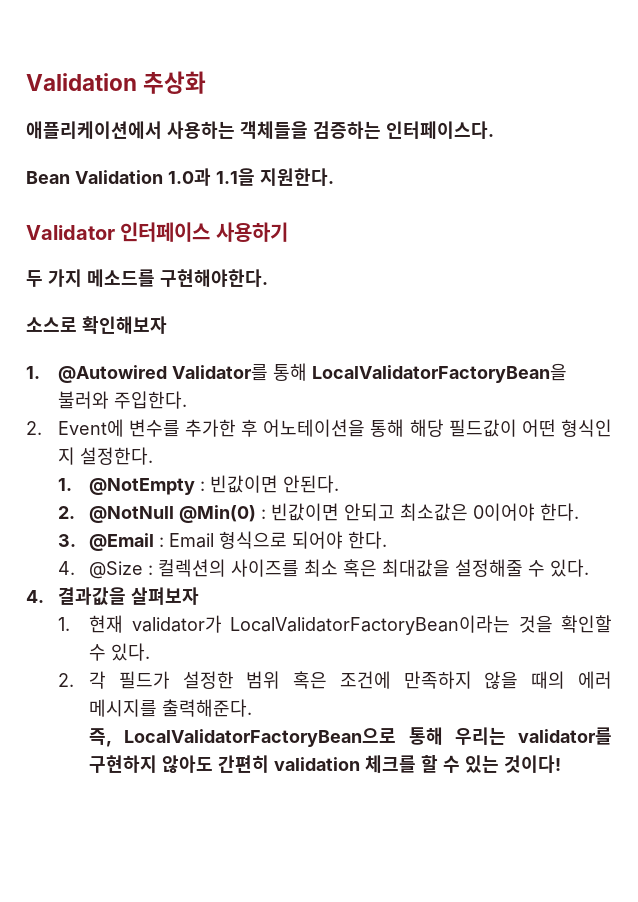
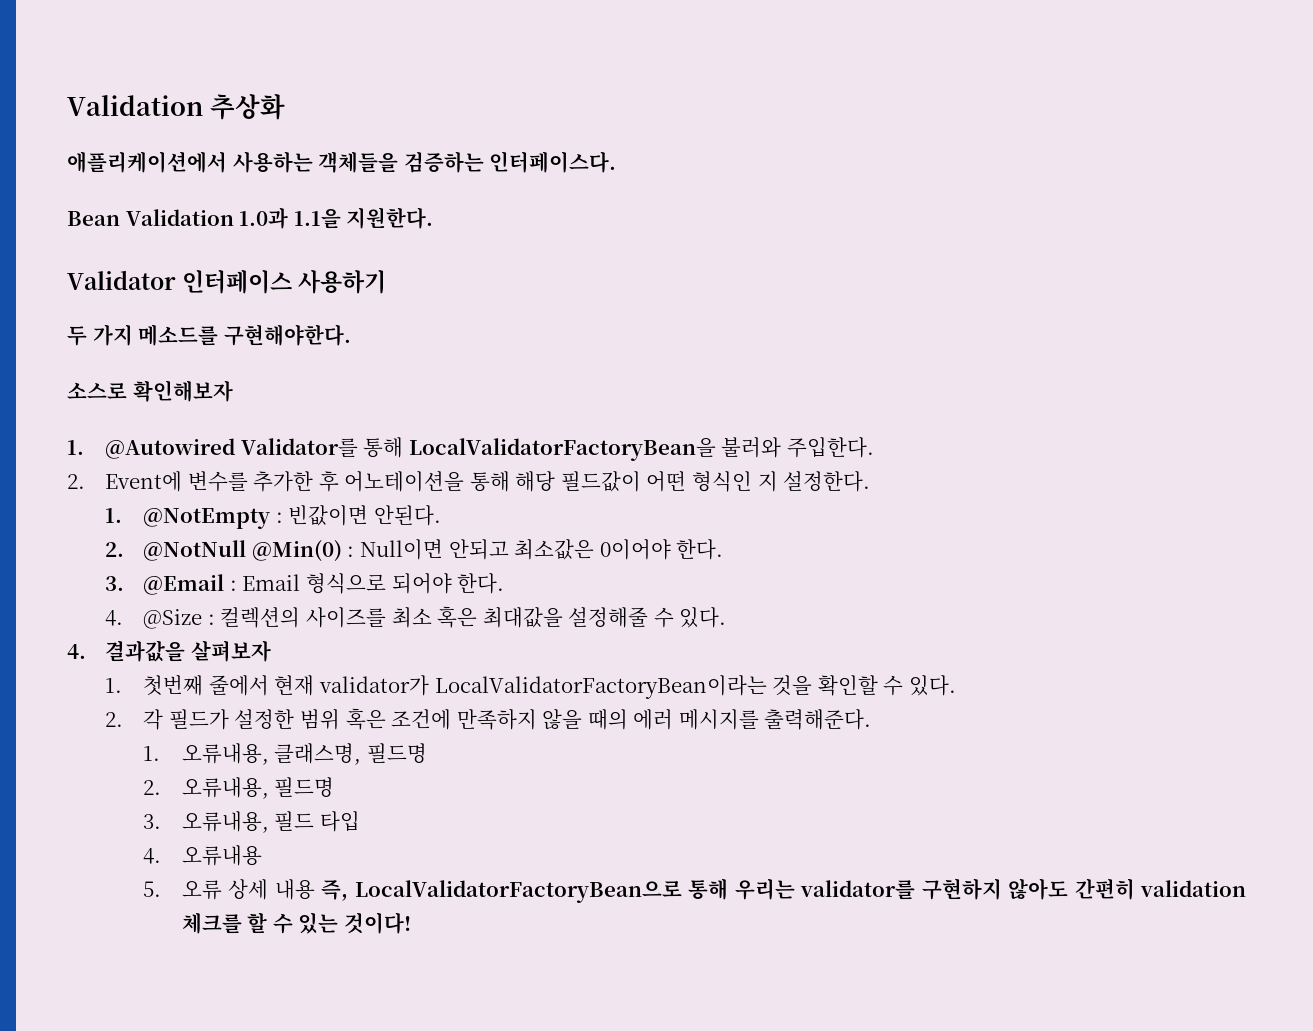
[271,503,340,521] 빈값이면 -> [360,539,444,560] Null이면
(70, 624) none -> [143,675,269,696] 첫번째 줄에서
(253, 708) none -> [143,743,427,765] [143,777,335,799] [143,811,360,833] [143,845,262,866] [143,879,315,900] 1. 오류내용, 클래스명, 필드명 // 2. 오류내용, 필드명 // 3. 오류내용, 필드 타입 // 4. 오류내용 // 5. 오류 상세 내용

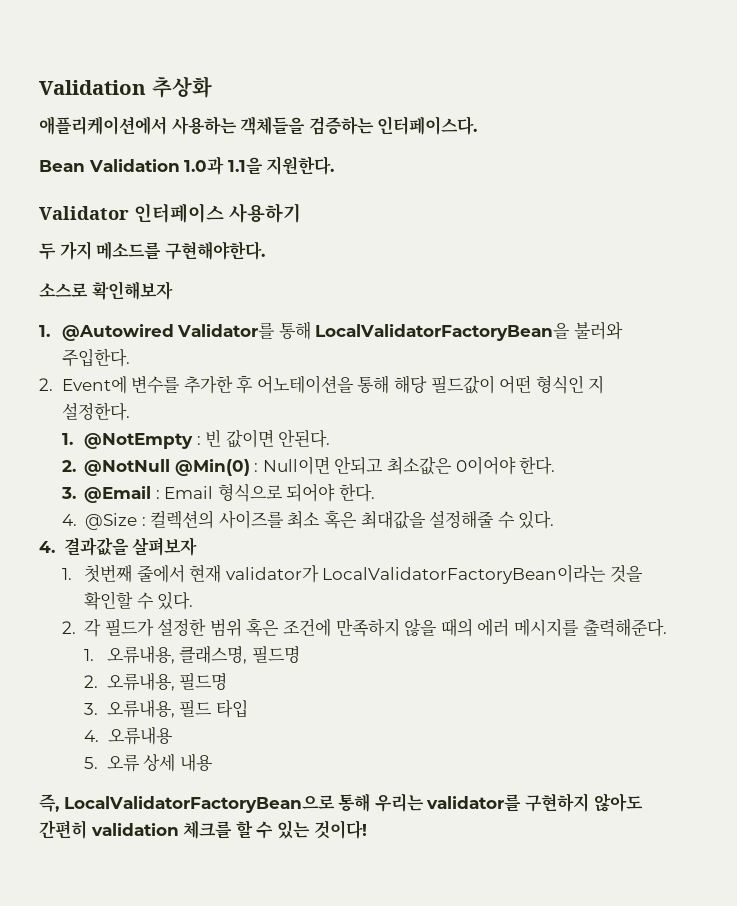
[288,505,369,526] 빈값이면 -> [205,429,274,448] 빈 값이면
(315, 889) none -> (213, 762) //

